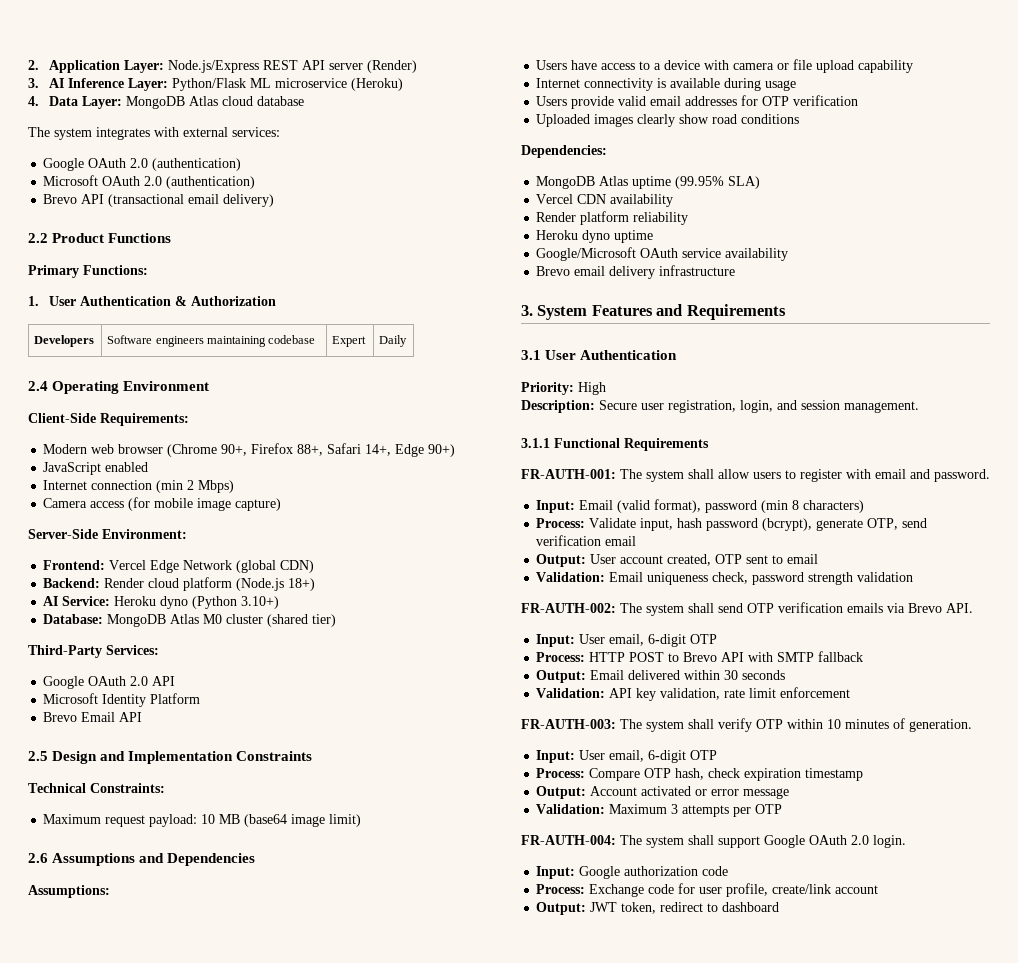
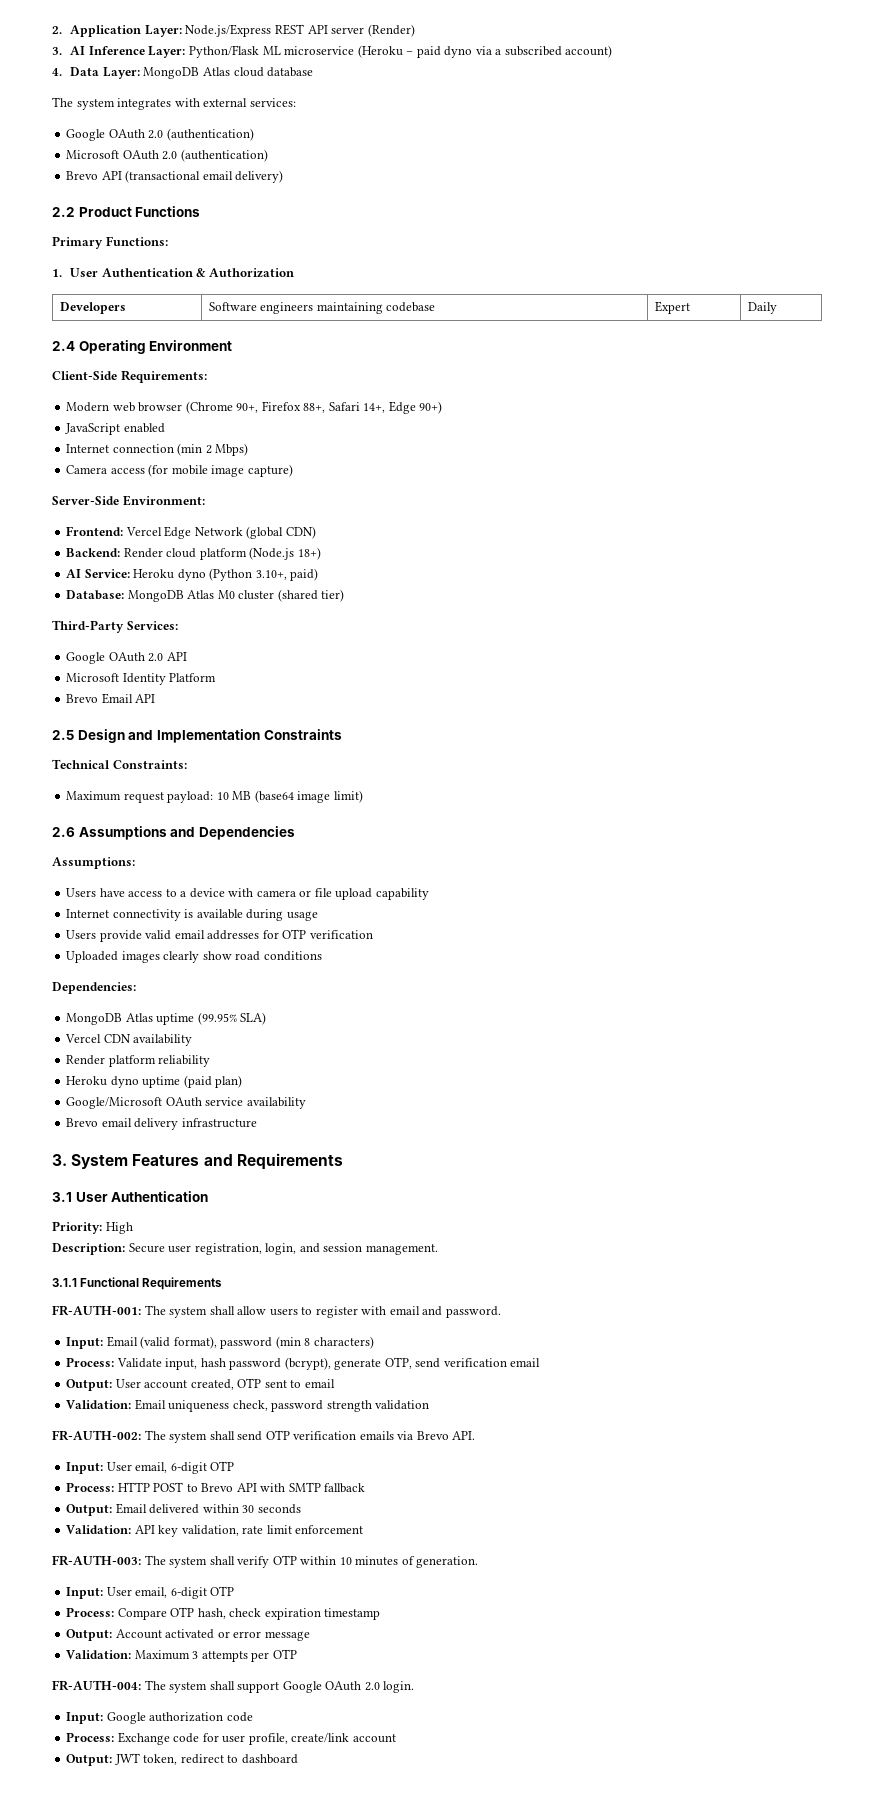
[351,78,404,91] (Heroku) -> [357,45,613,58] (Heroku – paid dyno via a subscribed account)
[241,596,280,609] 3.10+) -> [255,568,319,581] 3.10+, paid)
(654, 236) none -> [183,1075,243,1088] (paid plan)

